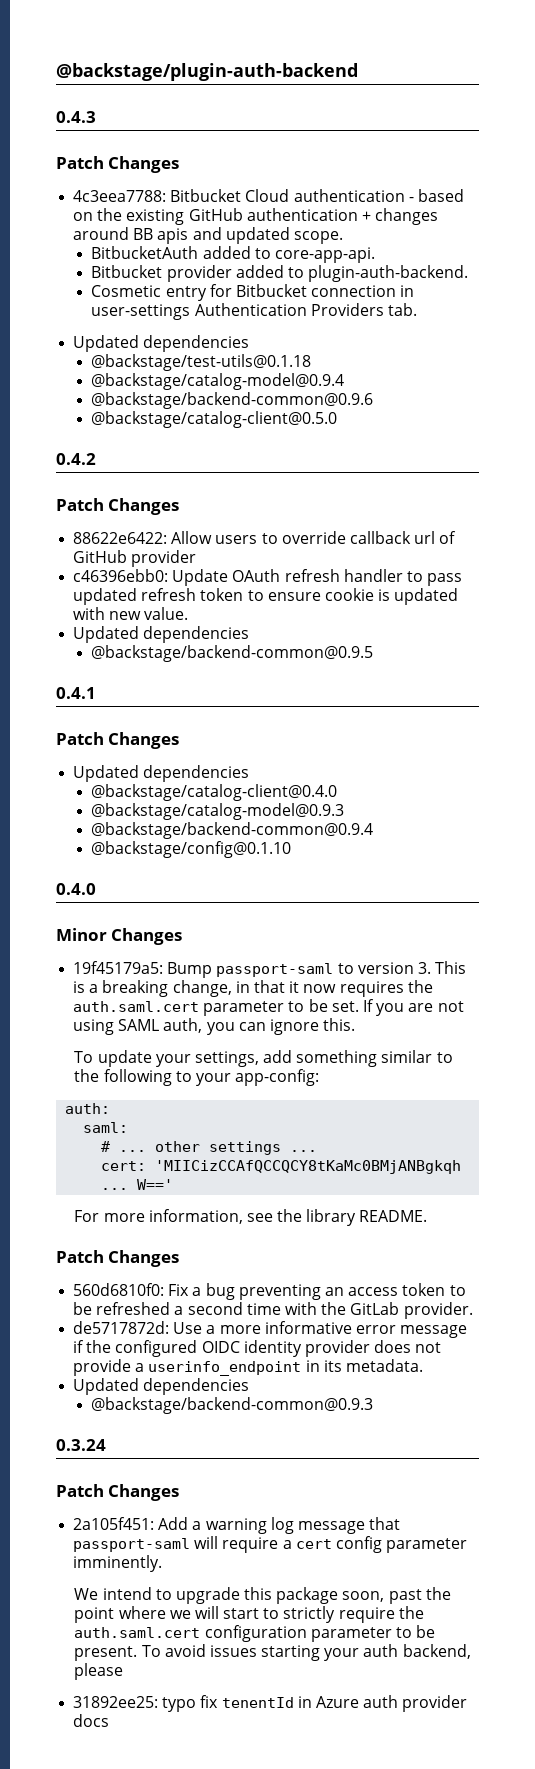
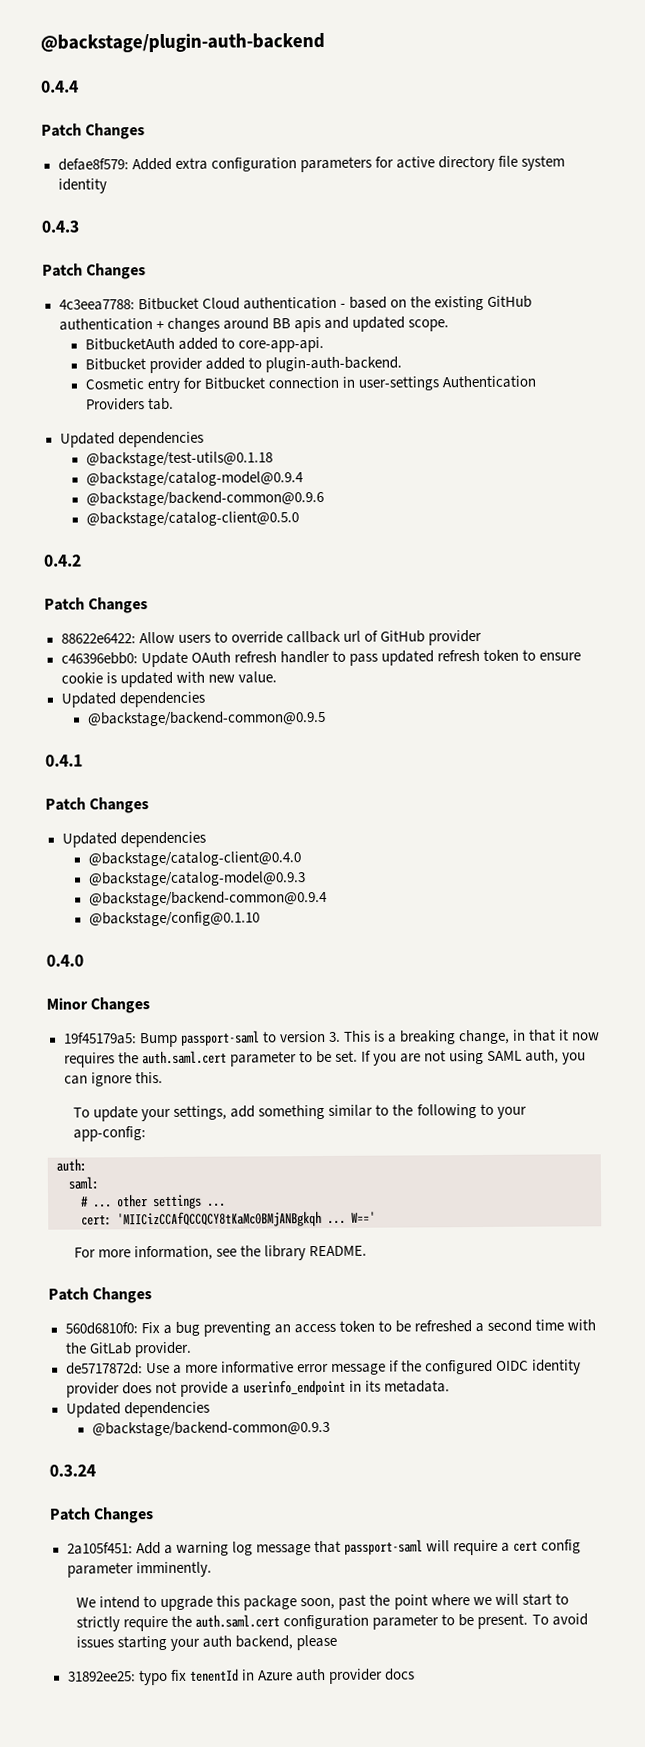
(358, 72) none -> [41,80,79,93] [41,123,146,140] [57,155,565,173] [57,178,107,194] // 0.4.4 // Patch Changes // defae8f579: Added extra configuration parameters for active directory file system identity

